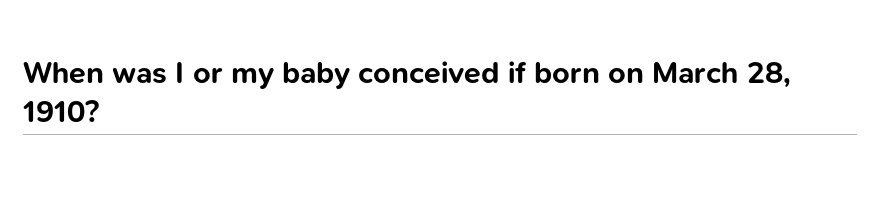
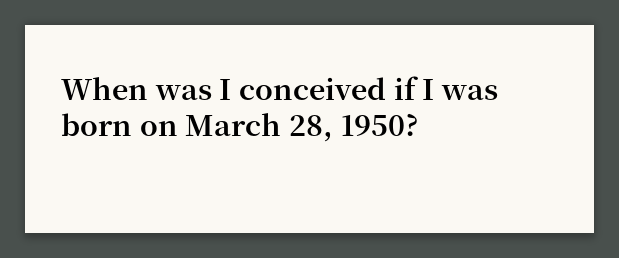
[192,61,527,89] or my baby conceived if -> [239,76,499,100] conceived if I was
[22,100,99,122] 1910? -> [340,113,418,136] 1950?

